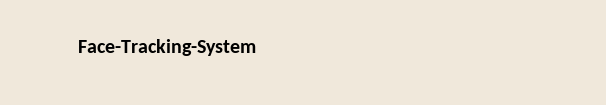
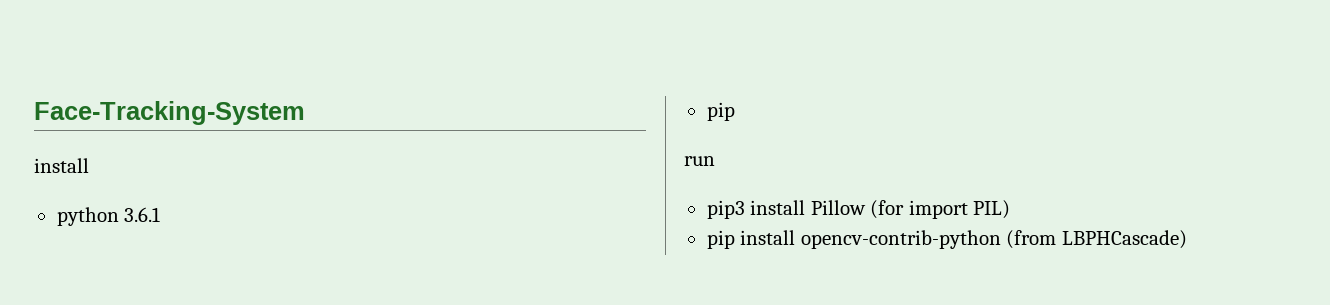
(256, 47) none -> [34,158,89,173] [56,207,161,226] [706,102,735,121] [684,156,715,166] [706,200,1011,219] [706,230,1187,249] // install // python 3.6.1 // pip // run // pip3 install Pillow (for import PIL) // pip install opencv-contrib-python (from LBPHCascade)

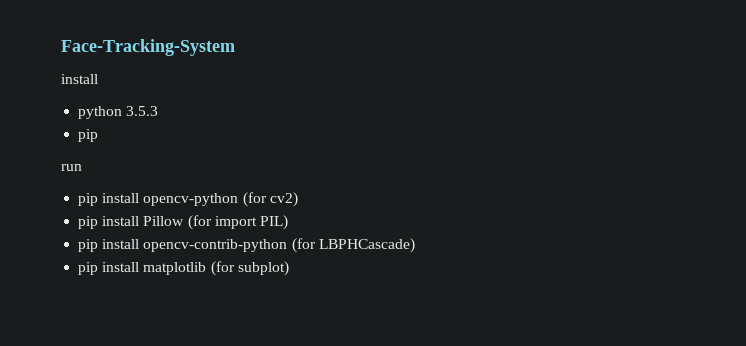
[124,207,161,222] 3.6.1 -> [126,106,159,116] 3.5.3
[706,200,745,219] pip3 -> [78,192,298,207] [78,216,99,229] pip install opencv-python (for cv2) // pip
[1006,230,1057,249] (from -> [291,238,316,253] (for
(1187, 239) none -> [78,261,289,276] // pip install matplotlib (for subplot)

